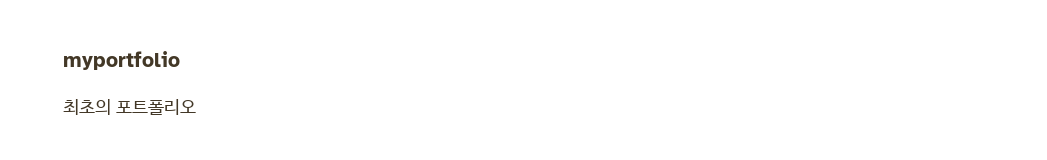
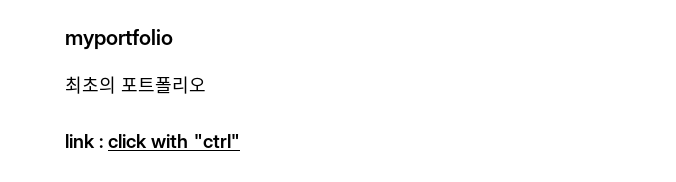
(196, 107) none -> [65,134,240,148] // link : click with "ctrl"

